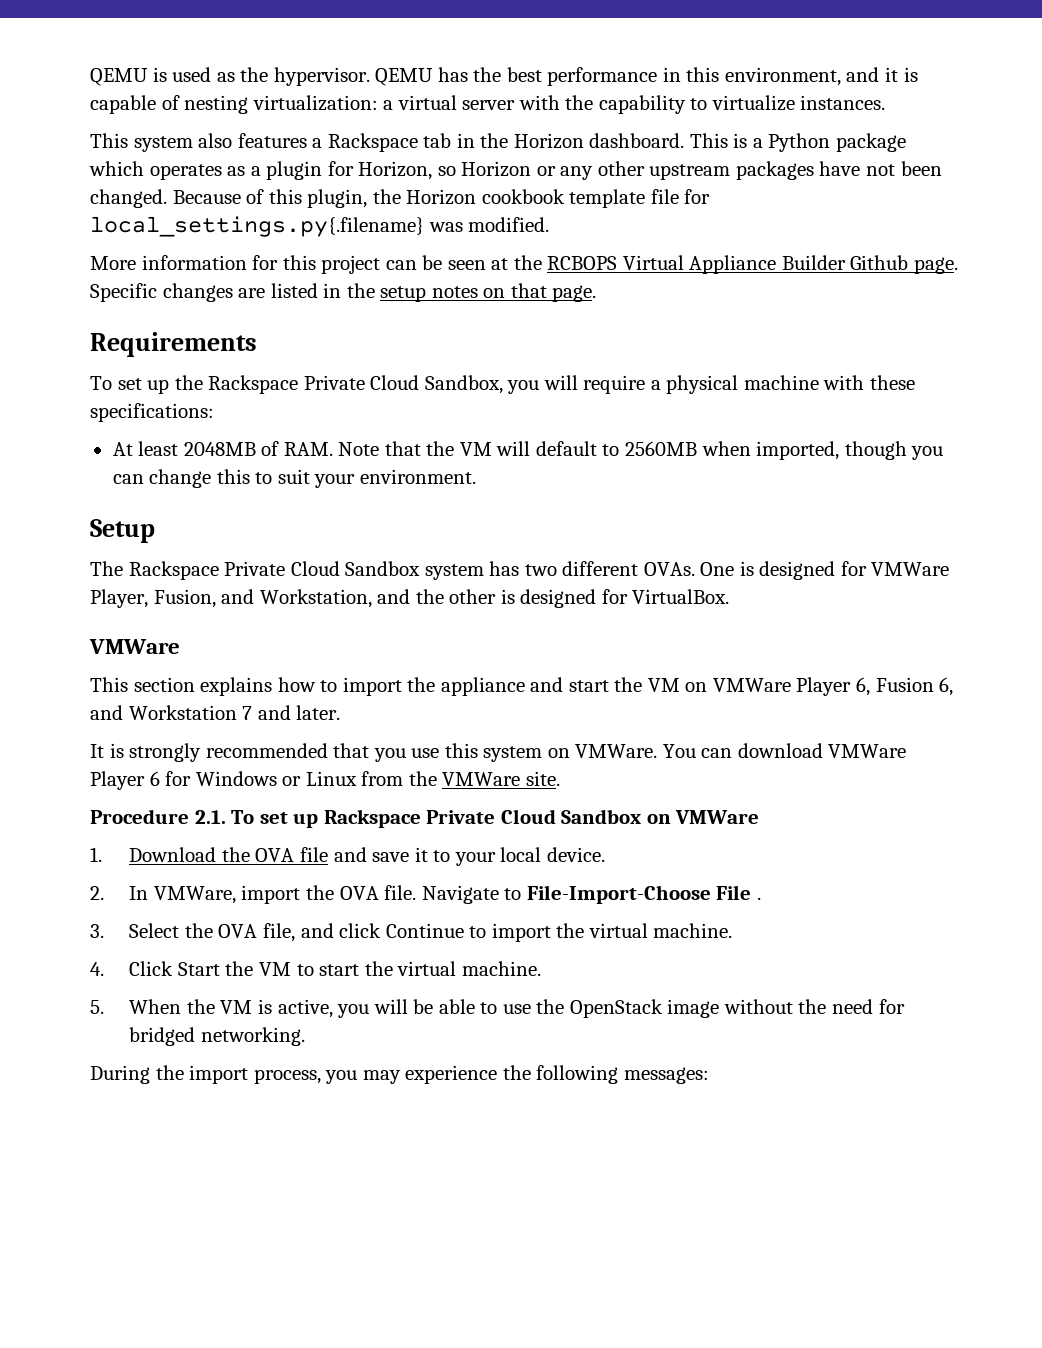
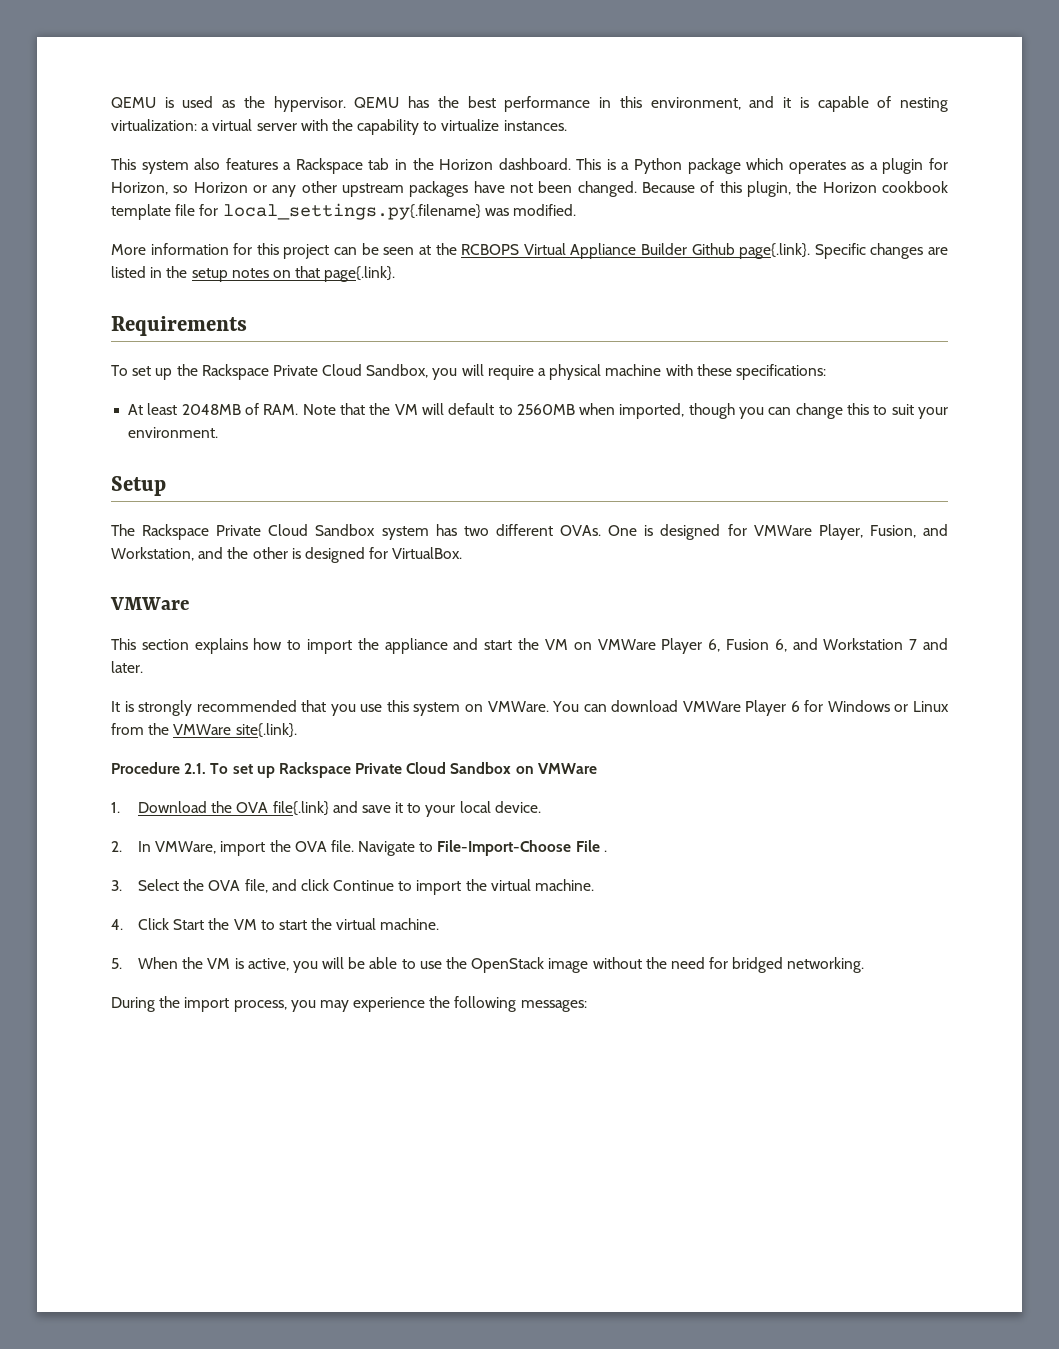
[914,257,959,274] page. -> [739,243,811,259] page{.link}.
[552,285,597,302] page. -> [324,266,396,282] page{.link}.
[525,771,560,786] site. -> [235,723,297,738] site{.link}.
[300,847,329,862] file -> [272,801,329,816] file{.link}

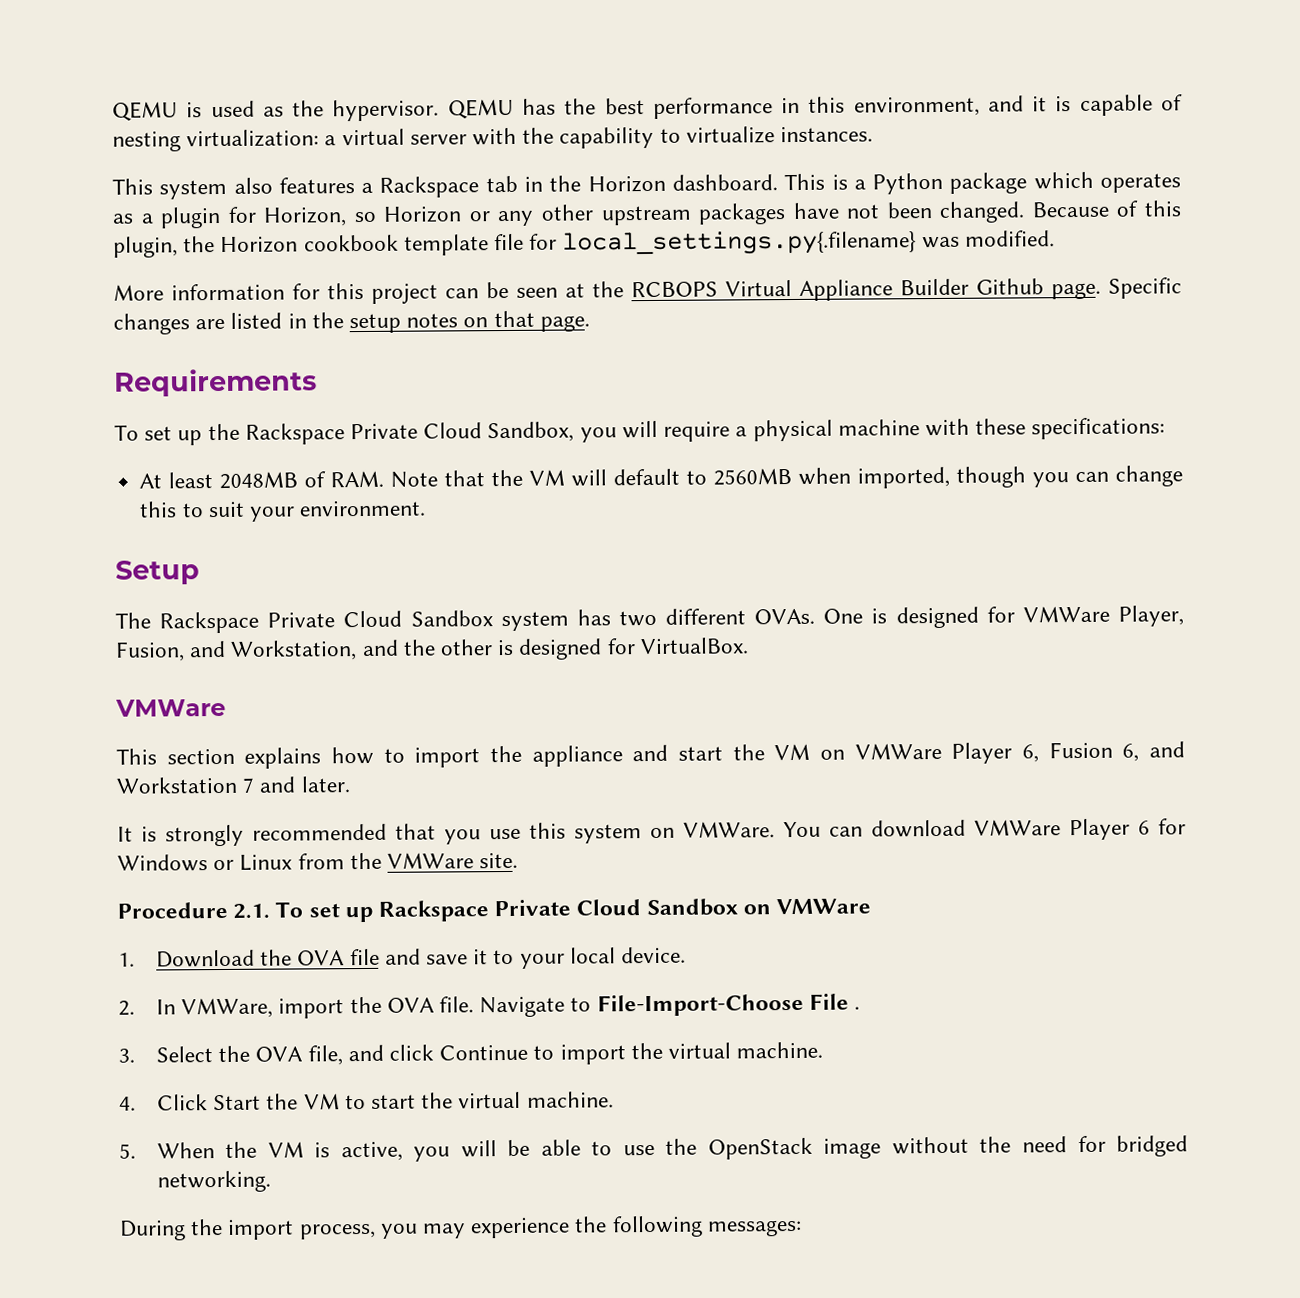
[739,243,811,259] page{.link}. -> [1051,282,1101,300] page.
[324,266,396,282] page{.link}. -> [539,315,590,332] page.
[235,723,297,738] site{.link}. -> [479,852,519,869] site.
[272,801,329,816] file{.link} -> [349,948,380,966] file

